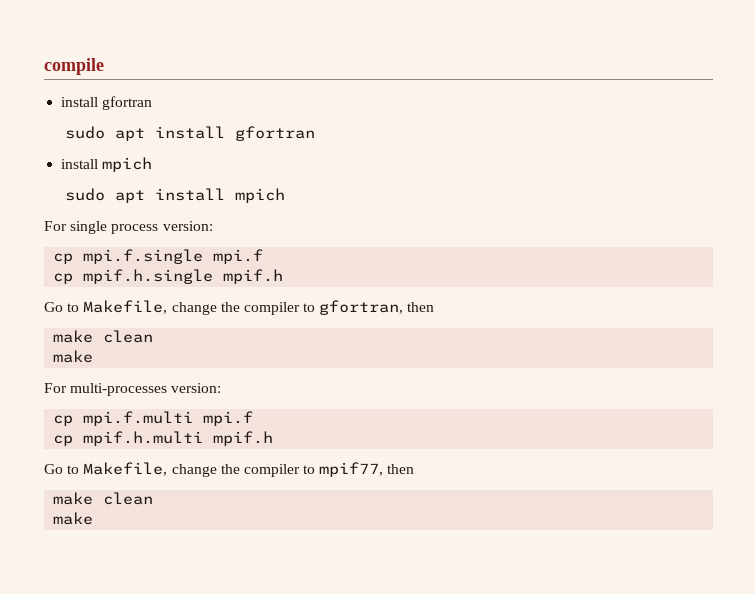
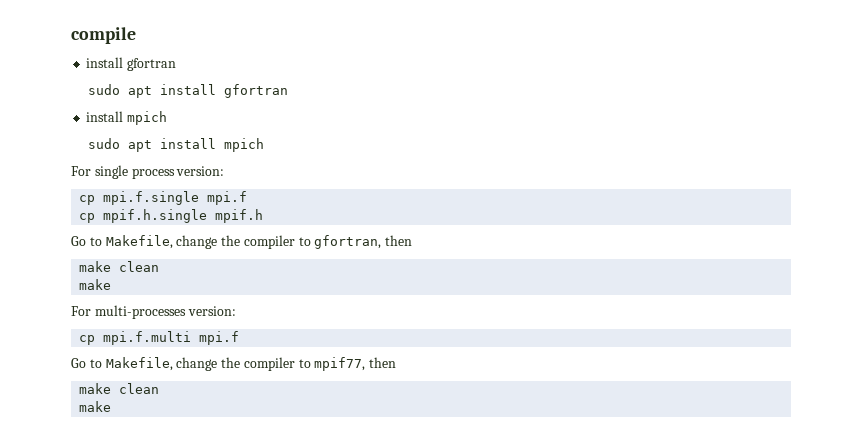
[53,431,274,446] // cp mpif.h.multi mpif.h -> (240, 338) none

